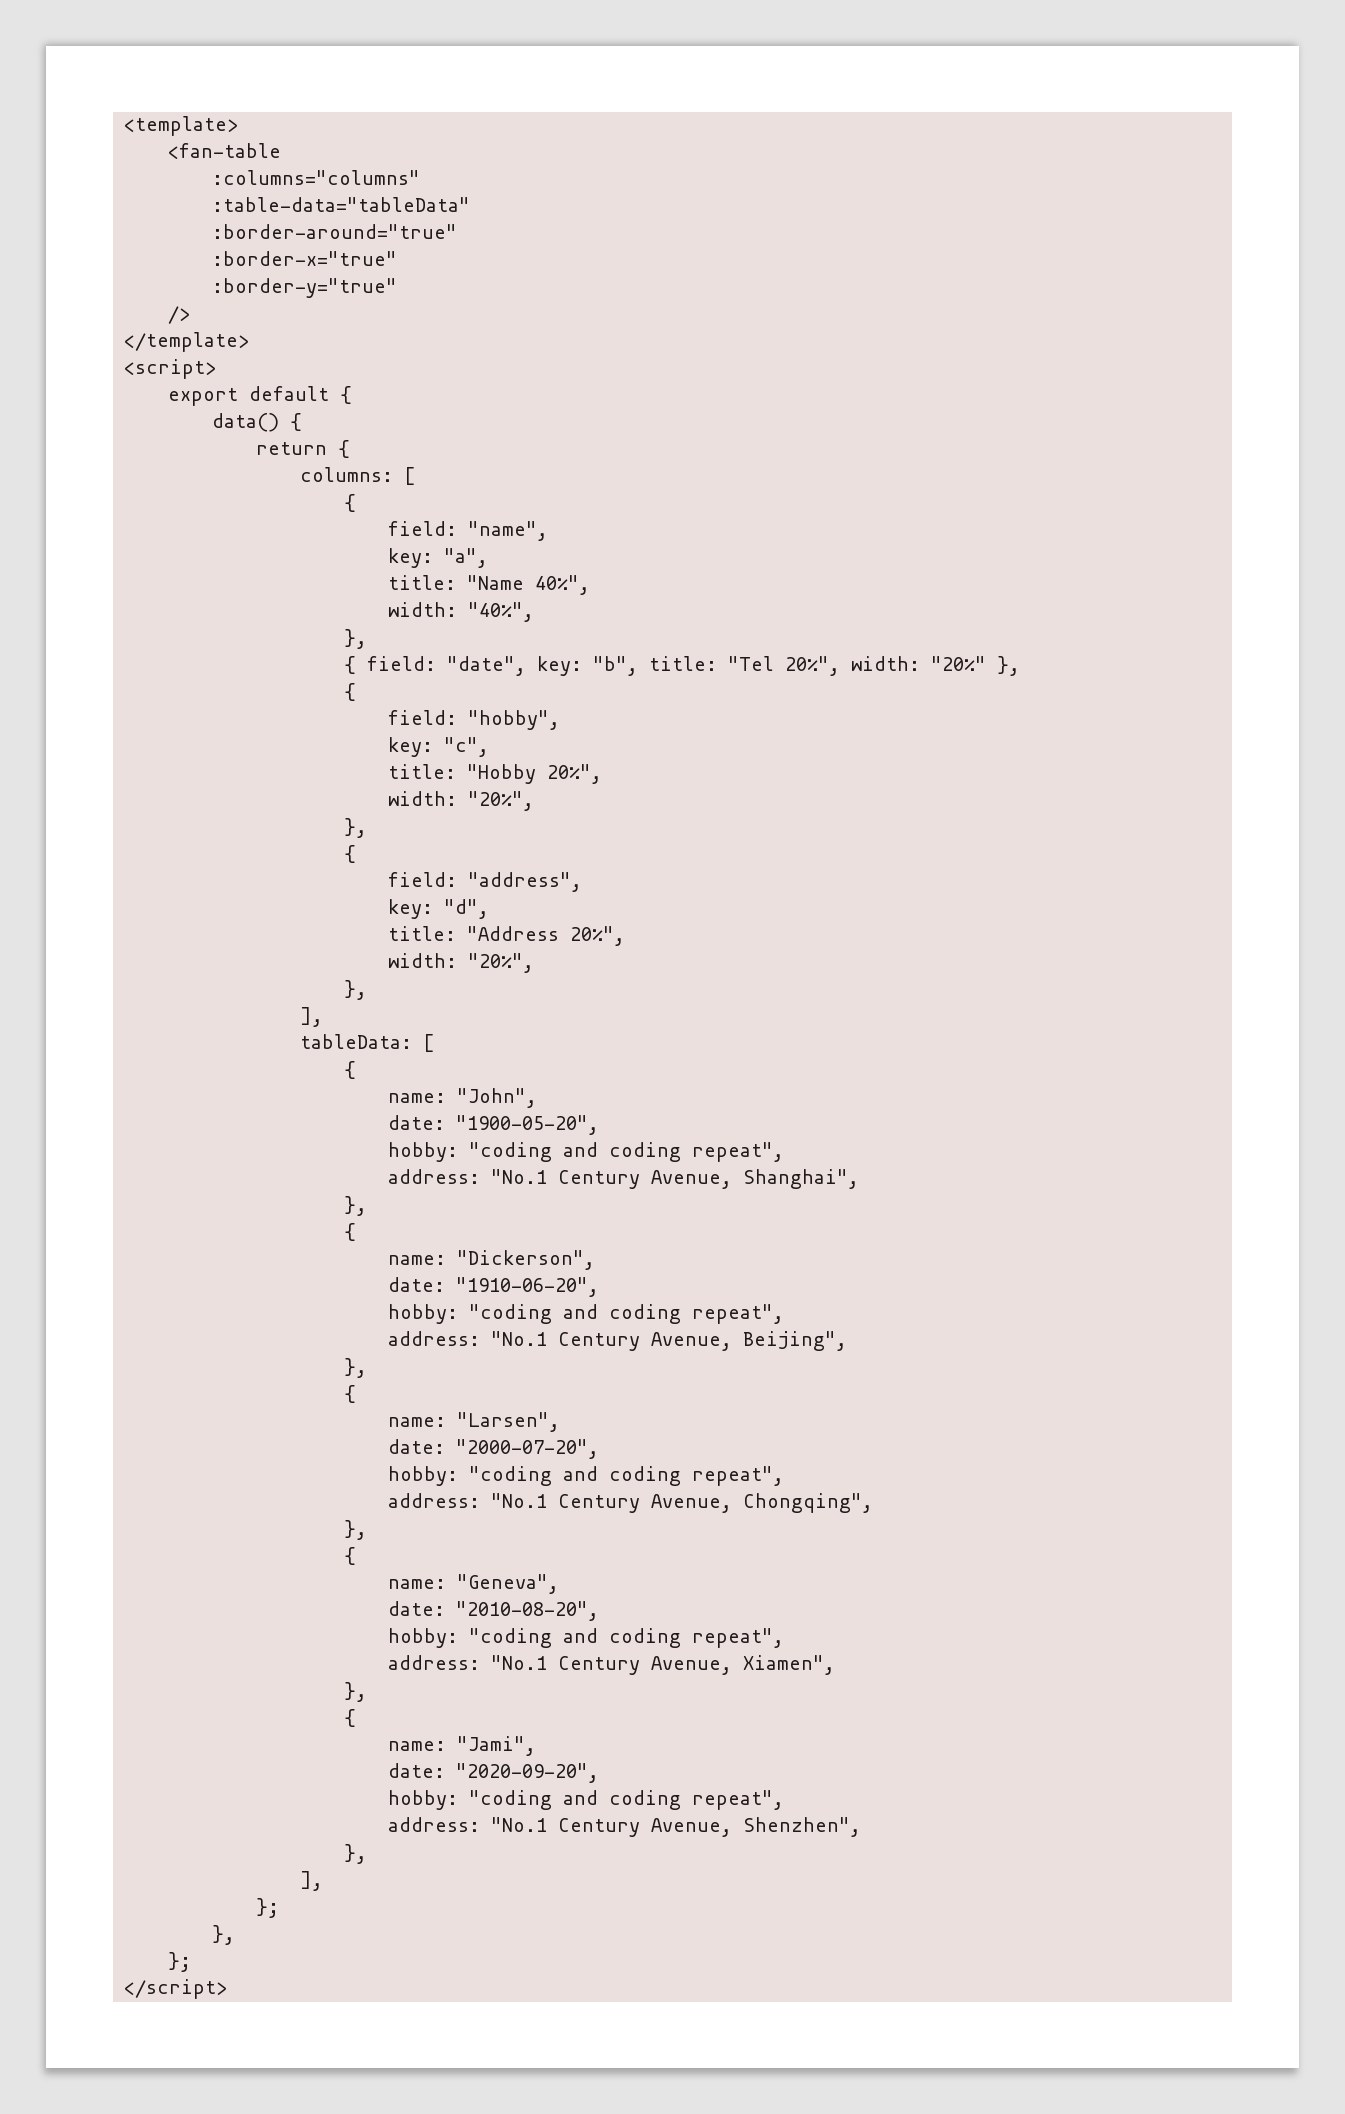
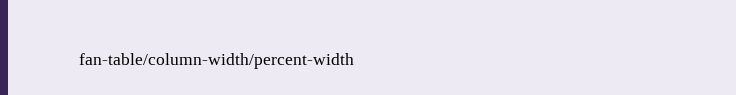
[124,116,239,136] [168,143,282,159] [212,170,421,185] [212,197,471,212] [212,224,458,239] [212,251,398,266] [212,278,398,298] [168,306,191,324] [124,332,250,352] [124,359,217,379] [168,386,353,406] [212,413,303,432] [256,440,351,458] [300,467,416,485] [344,494,357,512] [388,521,549,541] [388,548,489,568] [388,575,591,595] [388,602,535,622] [344,629,368,649] [344,656,1021,676] [344,683,357,701] [388,710,561,730] [388,737,490,757] [388,764,603,784] [388,791,535,811] [344,818,368,838] [344,845,357,863] [388,872,583,892] [388,899,490,919] [388,926,626,946] [388,953,535,973] [344,980,368,1000] [300,1007,324,1027] [300,1034,435,1052] [344,1061,357,1079] [388,1088,538,1108] [388,1115,600,1135] [388,1142,785,1162] [388,1169,860,1189] [344,1196,368,1216] [344,1223,357,1241] [388,1250,596,1270] [388,1277,600,1297] [388,1304,785,1324] [388,1331,848,1351] [344,1358,368,1378] [344,1385,357,1403] [388,1412,561,1432] [388,1439,600,1459] [388,1466,785,1486] [388,1493,874,1513] [344,1520,368,1540] [344,1547,357,1565] [388,1574,560,1594] [388,1601,600,1621] [388,1628,785,1648] [388,1655,836,1675] [344,1682,368,1702] [344,1709,357,1727] [388,1736,537,1756] [388,1763,600,1783] [388,1790,785,1810] [388,1817,862,1837] [344,1844,368,1864] [300,1871,324,1891] [256,1898,280,1918] [212,1925,236,1945] [168,1952,192,1972] [124,1979,228,1999] <template> // <fan-table // :columns="columns" // :table-data="tableData" // :border-around="true" // :border-x="true" // :border-y="true" // /> // </template> // <script> // export default { // data() { // return { // columns: [ // { // field: "name", // key: "a", // title: "Name 40%", // width: "40%", // }, // { field: "date", key: "b", title: "Tel 20%", width: "20%" }, // { // field: "hobby", // key: "c", // title: "Hobby 20%", // width: "20%", // }, // { // field: "address", // key: "d", // title: "Address 20%", // width: "20%", // }, // ], // tableData: [ // { // name: "John", // date: "1900-05-20", // hobby: "coding and coding repeat", // address: "No.1 Century Avenue, Shanghai", // }, // { // name: "Dickerson", // date: "1910-06-20", // hobby: "coding and coding repeat", // address: "No.1 Century Avenue, Beijing", // }, // { // name: "Larsen", // date: "2000-07-20", // hobby: "coding and coding repeat", // address: "No.1 Century Avenue, Chongqing", // }, // { // name: "Geneva", // date: "2010-08-20", // hobby: "coding and coding repeat", // address: "No.1 Century Avenue, Xiamen", // }, // { // name: "Jami", // date: "2020-09-20", // hobby: "coding and coding repeat", // address: "No.1 Century Avenue, Shenzhen", // }, // ], // }; // }, // }; // </script> -> [79,53,354,69] fan-table/column-width/percent-width

